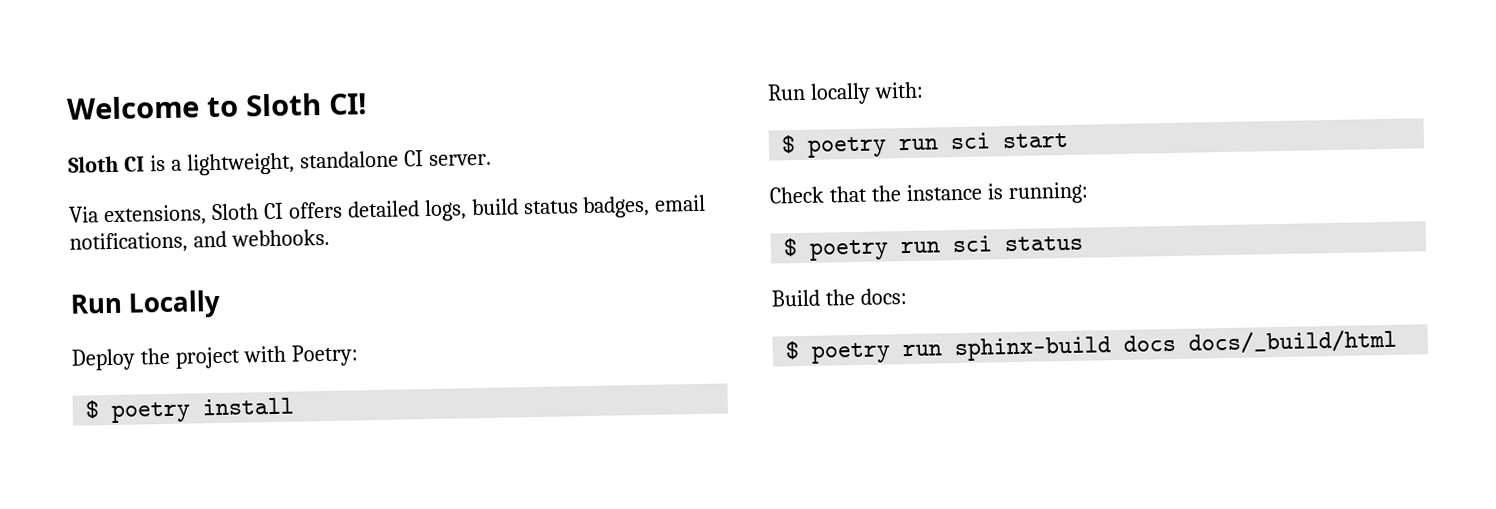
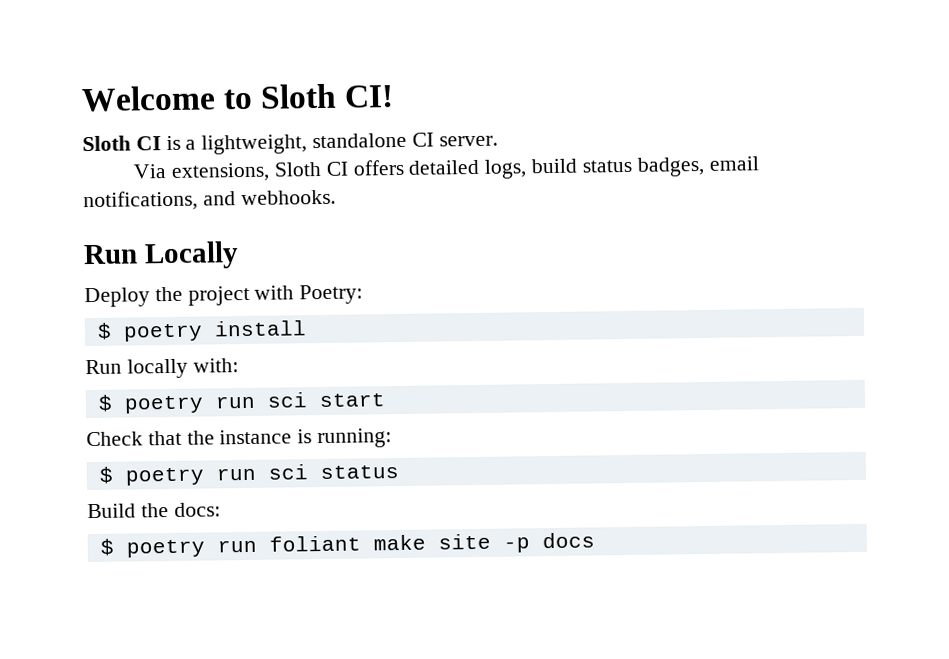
[954,328,1398,362] sphinx-build docs docs/_build/html -> [268,532,595,553] foliant make site -p docs

